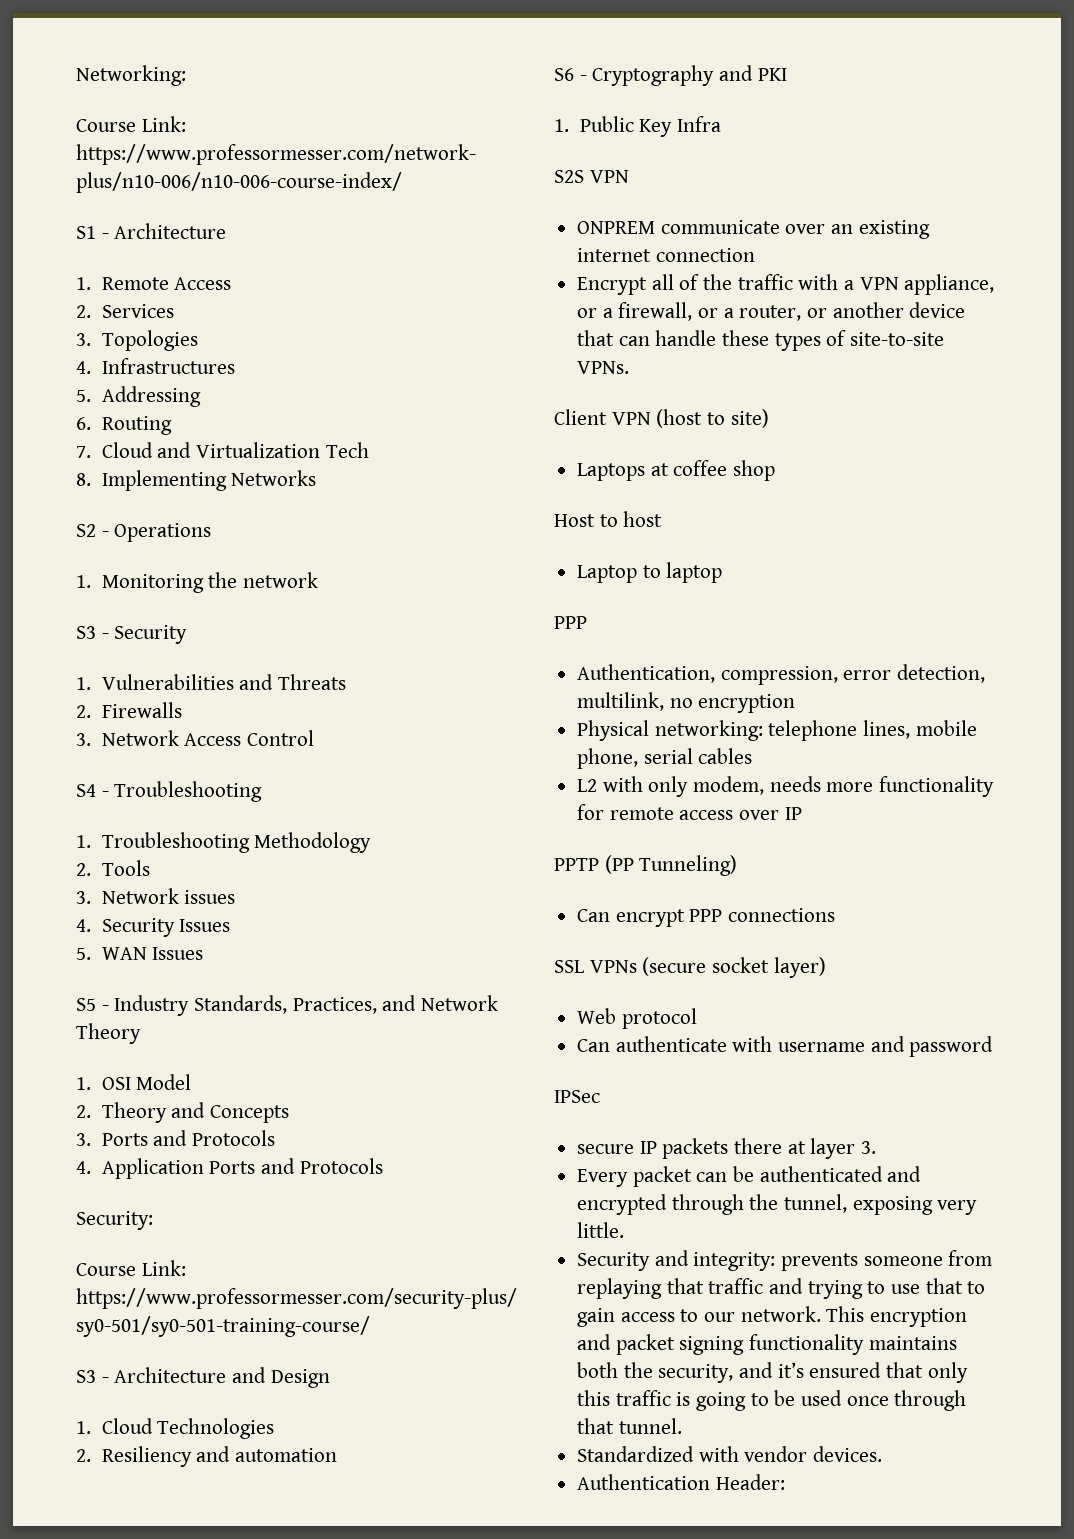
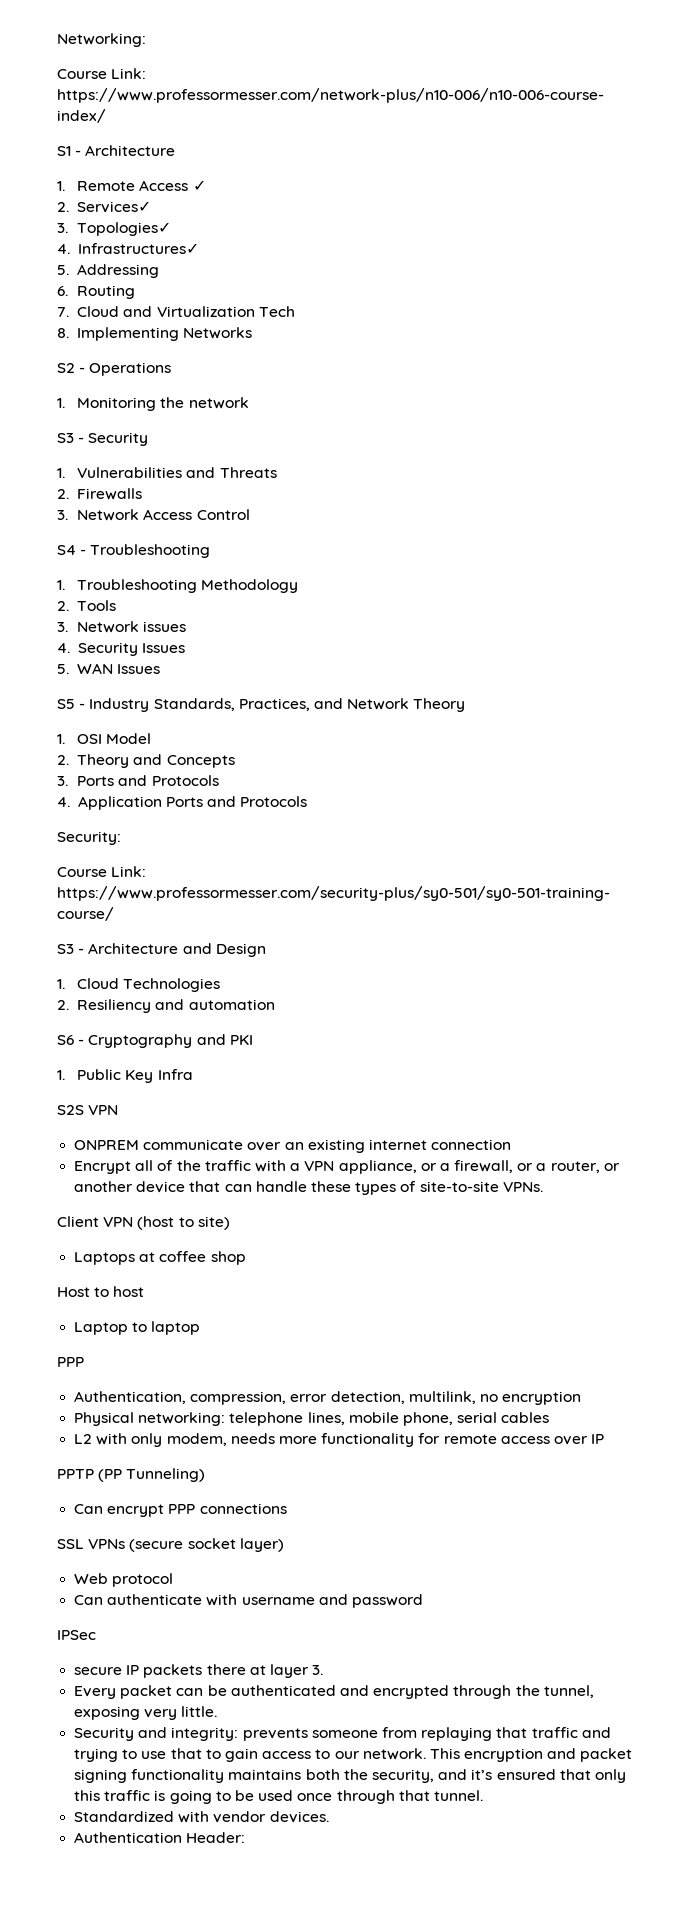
[76,304,174,318] [76,330,198,351] [76,358,235,374] // 2. Services // 3. Topologies // 4. Infrastructures -> [192,180,206,191] [57,201,152,213] [57,222,172,236] [57,243,199,254] ✓ // 2. Services✓ // 3. Topologies✓ // 4. Infrastructures✓

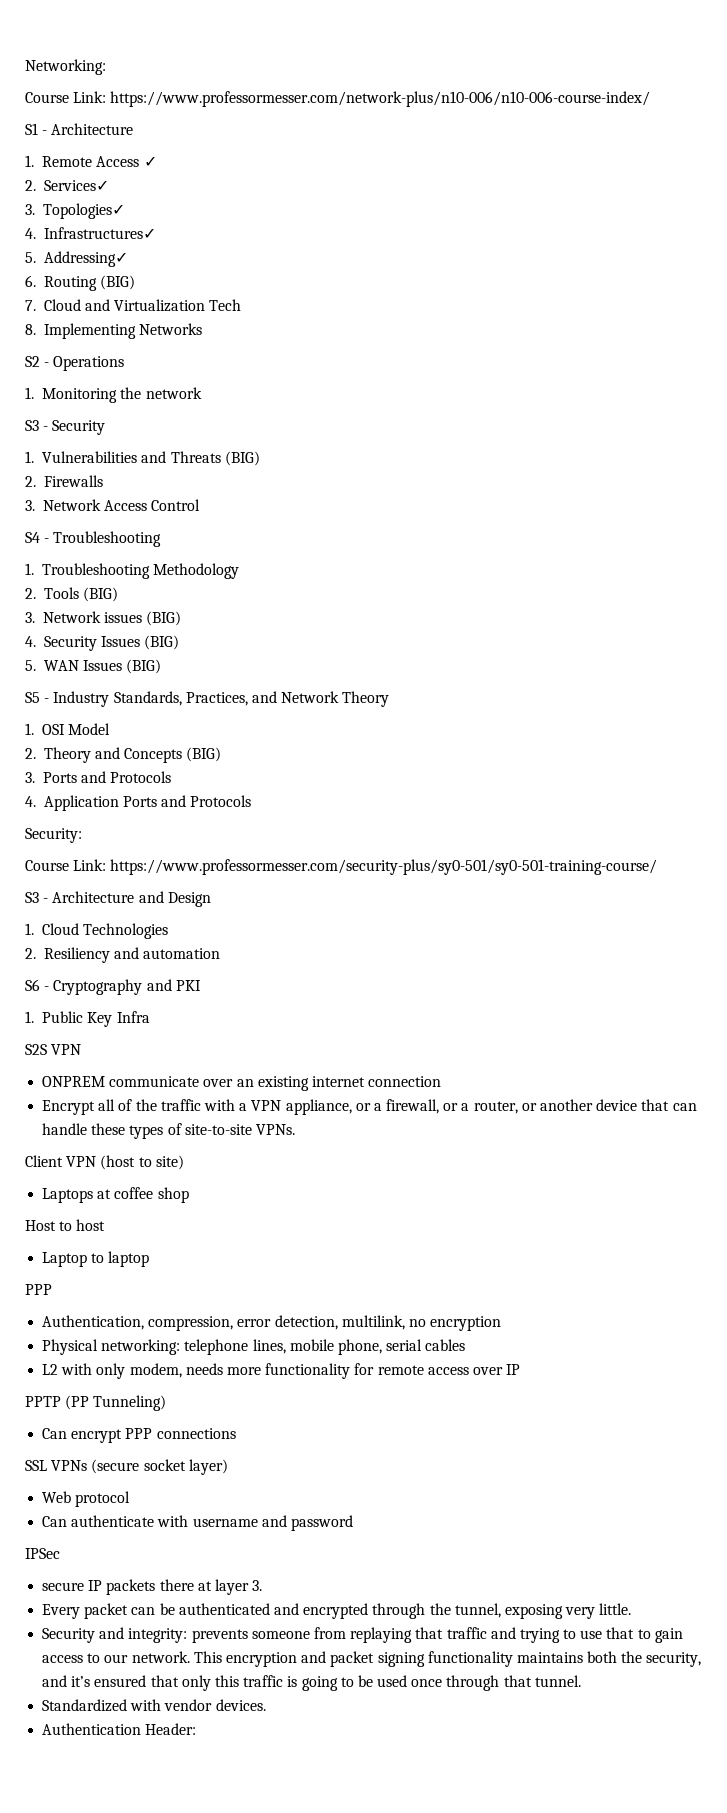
[77,264,160,278] Addressing -> [43,251,128,267] Addressing✓
(136, 292) none -> [99,275,135,290] (BIG)
(277, 472) none -> [224,451,260,466] (BIG)
(117, 605) none -> [82,587,118,602] (BIG)
(187, 626) none -> [146,611,182,626] (BIG)
(185, 648) none -> [144,635,180,650] (BIG)
(161, 669) none -> [126,659,162,674] (BIG)
(235, 761) none -> [186,747,222,762] (BIG)

